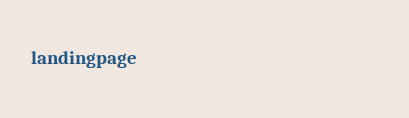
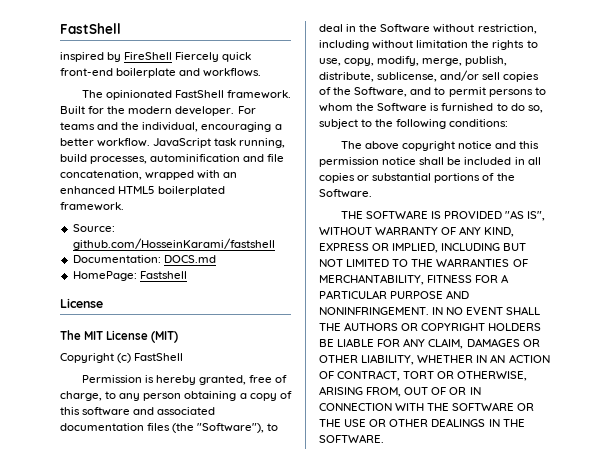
[31,51,137,68] landingpage -> [60,23,121,34] [60,52,252,62] [60,68,262,78] [81,90,291,100] [60,106,256,116] [60,122,282,132] [60,138,286,148] [60,154,285,164] [60,170,238,180] [60,186,226,196] [60,202,124,211] [72,224,115,232] [72,238,275,250] [72,255,216,263] [72,271,187,281] [60,298,103,308] [60,330,179,343] [60,353,184,363] [81,375,288,385] [60,391,292,401] [60,407,216,416] [60,423,279,433] [319,24,537,34] [319,40,538,50] [319,56,508,66] [319,70,540,82] [319,87,546,97] [319,103,543,113] [319,119,509,129] [340,141,540,151] [319,157,541,167] [319,173,515,183] [319,189,372,198] [340,210,546,221] [319,226,515,237] [319,243,527,253] [319,258,528,267] [319,274,510,285] [319,290,470,299] [319,306,541,315] [319,322,542,331] [319,338,540,349] [319,354,550,365] [319,370,528,381] [319,386,481,397] [319,402,535,411] [319,418,525,427] [319,434,384,443] FastShell // inspired by FireShell Fiercely quick front-end boilerplate and workflows. // The opinionated FastShell framework. Built for the modern developer. For teams and the individual, encouraging a better workflow. JavaScript task running, build processes, autominification and file concatenation, wrapped with an enhanced HTML5 boilerplated framework. // Source: github.com/HosseinKarami/fastshell // Documentation: DOCS.md // HomePage: Fastshell // License // The MIT License (MIT) // Copyright (c) FastShell // Permission is hereby granted, free of charge, to any person obtaining a copy of this software and associated documentation files (the "Software"), to deal in the Software without restriction, including without limitation the rights to use, copy, modify, merge, publish, distribute, sublicense, and/or sell copies of the Software, and to permit persons to whom the Software is furnished to do so, subject to the following conditions: // The above copyright notice and this permission notice shall be included in all copies or substantial portions of the Software. // THE SOFTWARE IS PROVIDED "AS IS", WITHOUT WARRANTY OF ANY KIND, EXPRESS OR IMPLIED, INCLUDING BUT NOT LIMITED TO THE WARRANTIES OF MERCHANTABILITY, FITNESS FOR A PARTICULAR PURPOSE AND NONINFRINGEMENT. IN NO EVENT SHALL THE AUTHORS OR COPYRIGHT HOLDERS BE LIABLE FOR ANY CLAIM, DAMAGES OR OTHER LIABILITY, WHETHER IN AN ACTION OF CONTRACT, TORT OR OTHERWISE, ARISING FROM, OUT OF OR IN CONNECTION WITH THE SOFTWARE OR THE USE OR OTHER DEALINGS IN THE SOFTWARE.

